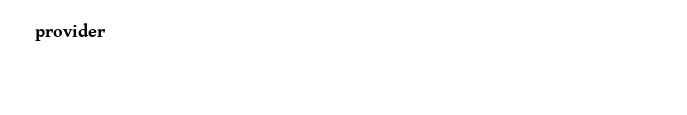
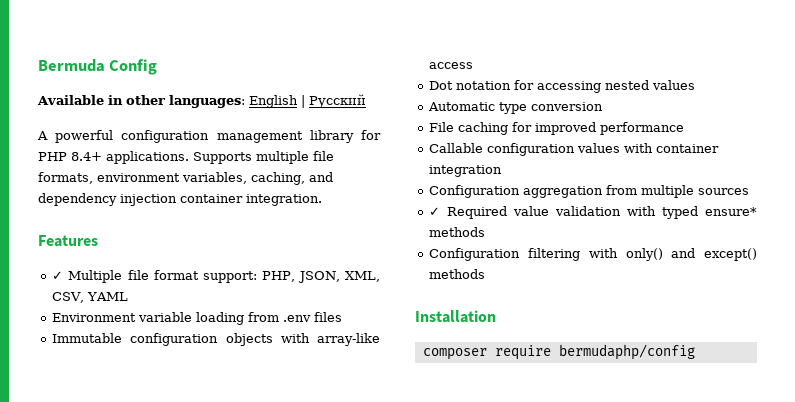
[35,23,106,41] provider -> [38,59,158,75] [37,94,366,108] [37,130,381,143] [38,151,334,164] [38,172,333,185] [38,193,322,206] [38,235,98,247] [52,270,380,283] [52,292,129,303] [52,312,343,325] [52,333,380,346] [429,62,474,69] [429,80,696,93] [428,102,604,114] [429,122,685,135] [429,143,720,156] [429,165,503,177] [429,185,750,198] [429,206,757,219] [429,227,486,237] [429,248,757,261] [429,269,486,279] [415,310,496,323] [422,344,695,360] Bermuda Config // Available in other languages: English | Русский // A powerful configuration management library for PHP 8.4+ applications. Supports multiple file formats, environment variables, caching, and dependency injection container integration. // Features // ✓ Multiple file format support: PHP, JSON, XML, CSV, YAML // Environment variable loading from .env files // Immutable configuration objects with array-like access // Dot notation for accessing nested values // Automatic type conversion // File caching for improved performance // Callable configuration values with container integration // Configuration aggregation from multiple sources // ✓ Required value validation with typed ensure* methods // Configuration filtering with only() and except() methods // Installation // composer require bermudaphp/config

